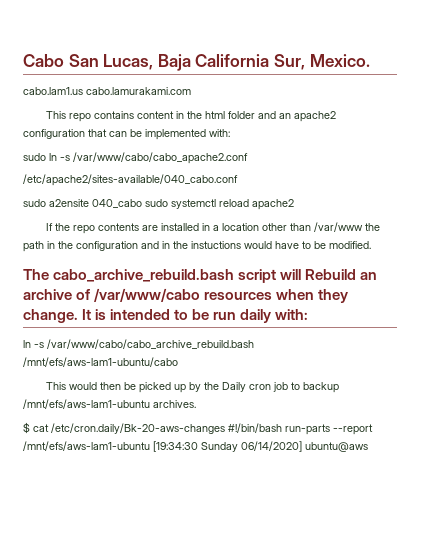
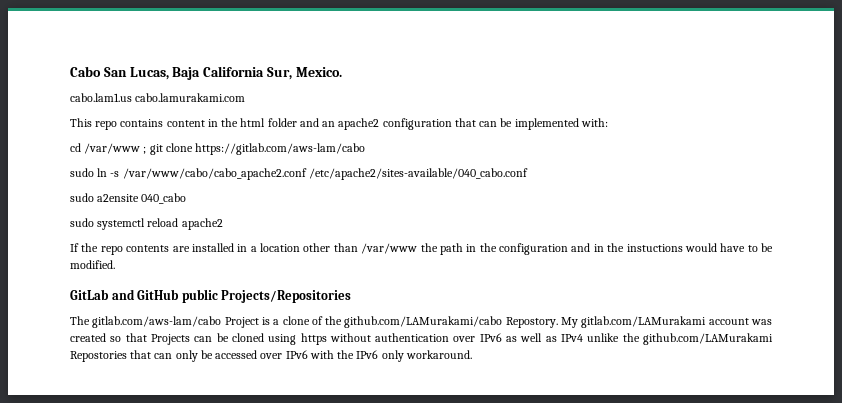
(230, 133) none -> [70,143,366,155] // cd /var/www ; git clone https://gitlab.com/aws-lam/cabo
(248, 158) // -> (307, 174) none
(142, 203) none -> (187, 198) //
[23,269,378,283] [23,288,349,303] [23,309,309,323] [23,339,254,349] [23,357,178,367] [46,382,340,393] [23,399,196,409] [23,422,373,435] [23,441,368,452] The cabo_archive_rebuild.bash script will Rebuild an archive of /var/www/cabo resources when they change. It is intended to be run daily with: // ln -s /var/www/cabo/cabo_archive_rebuild.bash /mnt/efs/aws-lam1-ubuntu/cabo // This would then be picked up by the Daily cron job to backup /mnt/efs/aws-lam1-ubuntu archives. // $ cat /etc/cron.daily/Bk-20-aws-changes #!/bin/bash run-parts --report /mnt/efs/aws-lam1-ubuntu [19:34:30 Sunday 06/14/2020] ubuntu@aws -> [70,289,352,303] [70,316,772,328] [70,333,773,345] [70,350,472,362] GitLab and GitHub public Projects/Repositories // The gitlab.com/aws-lam/cabo Project is a clone of the github.com/LAMurakami/cabo Repostory. My gitlab.com/LAMurakami account was created so that Projects can be cloned using https without authentication over IPv6 as well as IPv4 unlike the github.com/LAMurakami Repostories that can only be accessed over IPv6 with the IPv6 only workaround.

